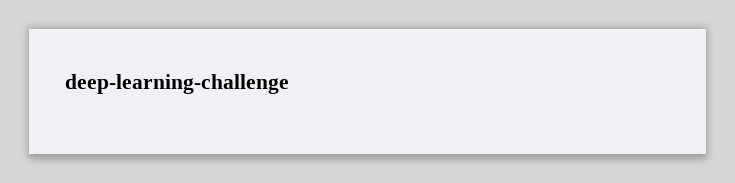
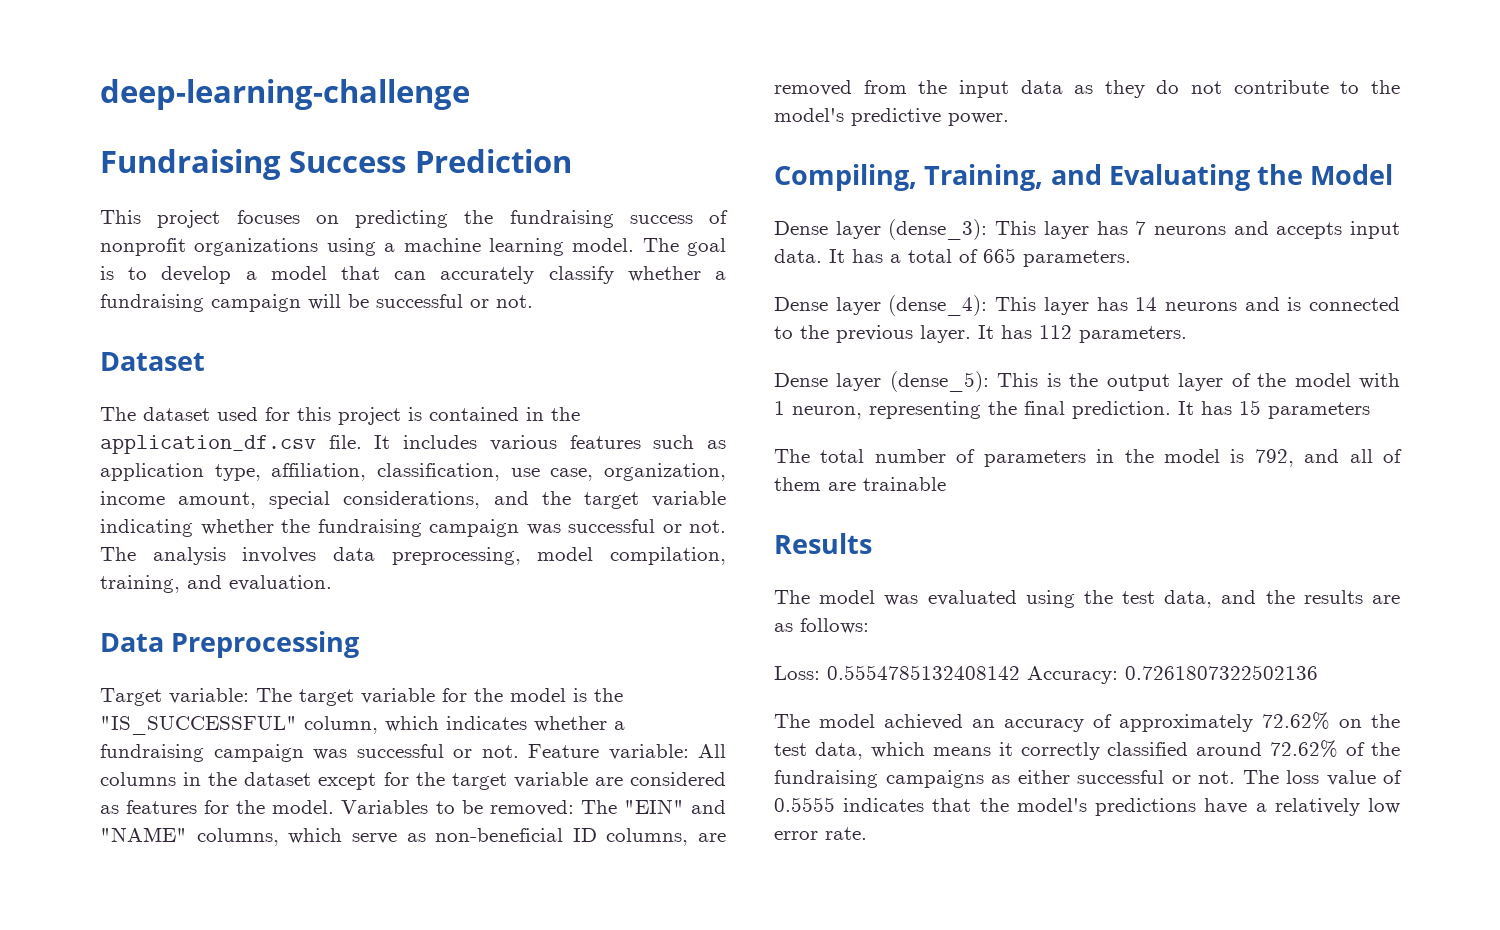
(289, 84) none -> [100,149,572,180] [100,210,728,228] [100,238,726,256] [100,266,726,284] [100,294,533,312] [100,352,205,371] [100,407,580,425] [100,435,726,454] [100,463,727,481] [100,491,726,509] [100,519,726,537] [100,547,726,565] [100,575,332,593] [100,631,360,658] [100,688,623,706] [100,716,625,735] [100,744,726,762] [100,772,727,790] [100,799,726,816] [100,827,726,846] [774,80,1400,98] [774,108,1009,126] [774,164,1394,191] [774,219,1400,240] [774,248,1131,267] [774,295,1400,316] [774,325,1187,343] [774,371,1400,392] [774,400,1370,419] [774,449,1402,467] [774,477,946,491] [774,533,872,554] [774,590,1400,608] [774,618,869,634] [774,665,1318,684] [774,712,1400,732] [774,740,1400,760] [774,770,1402,788] [774,797,1400,816] [774,827,867,840] // Fundraising Success Prediction // This project focuses on predicting the fundraising success of nonprofit organizations using a machine learning model. The goal is to develop a model that can accurately classify whether a fundraising campaign will be successful or not. // Dataset // The dataset used for this project is contained in the application_df.csv file. It includes various features such as application type, affiliation, classification, use case, organization, income amount, special considerations, and the target variable indicating whether the fundraising campaign was successful or not. The analysis involves data preprocessing, model compilation, training, and evaluation. // Data Preprocessing // Target variable: The target variable for the model is the "IS_SUCCESSFUL" column, which indicates whether a fundraising campaign was successful or not. Feature variable: All columns in the dataset except for the target variable are considered as features for the model. Variables to be removed: The "EIN" and "NAME" columns, which serve as non-beneficial ID columns, are removed from the input data as they do not contribute to the model's predictive power. // Compiling, Training, and Evaluating the Model // Dense layer (dense_3): This layer has 7 neurons and accepts input data. It has a total of 665 parameters. // Dense layer (dense_4): This layer has 14 neurons and is connected to the previous layer. It has 112 parameters. // Dense layer (dense_5): This is the output layer of the model with 1 neuron, representing the final prediction. It has 15 parameters // The total number of parameters in the model is 792, and all of them are trainable // Results // The model was evaluated using the test data, and the results are as follows: // Loss: 0.5554785132408142 Accuracy: 0.7261807322502136 // The model achieved an accuracy of approximately 72.62% on the test data, which means it correctly classified around 72.62% of the fundraising campaigns as either successful or not. The loss value of 0.5555 indicates that the model's predictions have a relatively low error rate.

